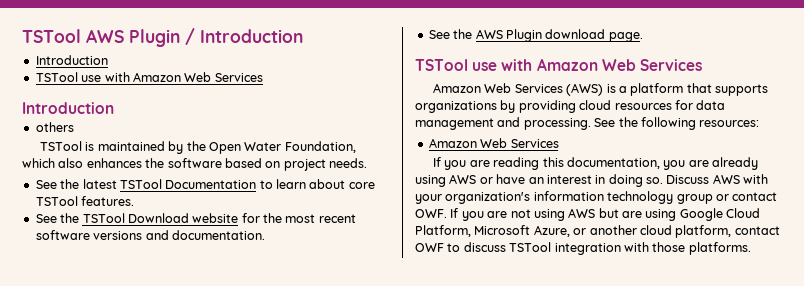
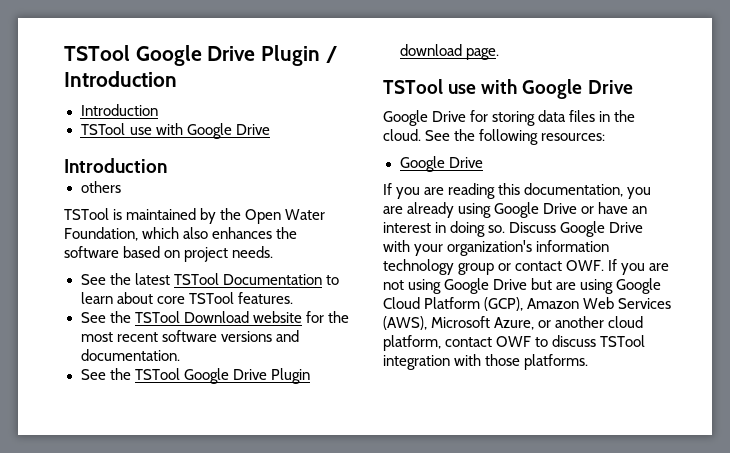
[22,29,124,43] TSTool AWS -> [64,45,256,66] TSTool Google Drive
[132,72,263,82] Amazon Web Services -> [186,123,270,139] Google Drive
[475,29,503,39] AWS -> [134,368,267,384] TSTool Google Drive
[536,58,702,71] [433,83,769,96] [415,100,726,113] [415,117,591,130] Amazon Web Services // Amazon Web Services (AWS) is a platform that supports organizations by providing cloud resources for data management and processing. -> [522,79,633,99] [383,110,636,126] [383,129,421,141] Google Drive // Google Drive for storing data files in the cloud.
[428,138,559,148] Amazon Web Services -> [399,156,483,172] Google Drive
[449,174,477,184] AWS -> [494,202,578,218] Google Drive
[712,174,740,184] AWS -> [560,221,644,237] Google Drive
[568,208,596,218] AWS -> [444,278,528,294] Google Drive
[415,225,471,237] Platform, -> [424,297,672,311] [383,316,427,330] Platform (GCP), Amazon Web Services (AWS),

